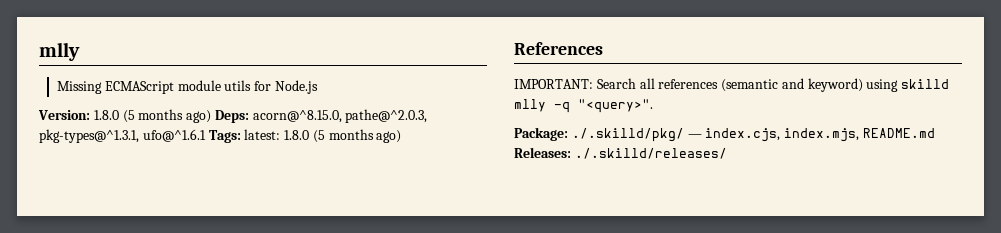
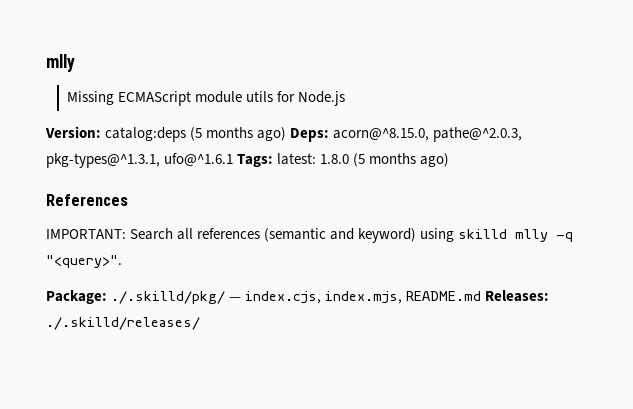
[93,110,119,120] 1.8.0 -> [105,127,187,142] catalog:deps

